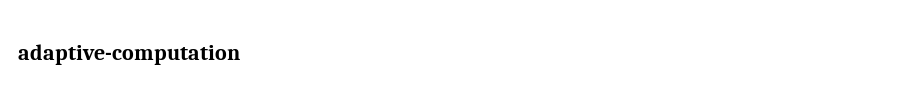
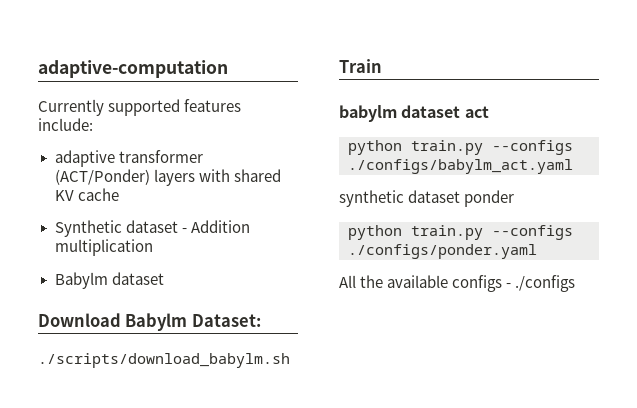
(240, 54) none -> [38,99,242,116] [38,118,93,131] [54,150,203,167] [54,169,281,186] [54,188,119,201] [54,220,250,237] [54,239,153,256] [54,272,164,289] [38,313,261,331] [38,353,290,368] [339,59,382,73] [339,105,489,122] [348,140,573,155] [348,159,573,174] [339,190,515,207] [348,225,573,240] [348,244,537,259] [339,275,576,292] // Currently supported features include: // adaptive transformer (ACT/Ponder) layers with shared KV cache // Synthetic dataset - Addition multiplication // Babylm dataset // Download Babylm Dataset: // ./scripts/download_babylm.sh // Train // babylm dataset act // python train.py --configs ./configs/babylm_act.yaml // synthetic dataset ponder // python train.py --configs ./configs/ponder.yaml // All the available configs - ./configs

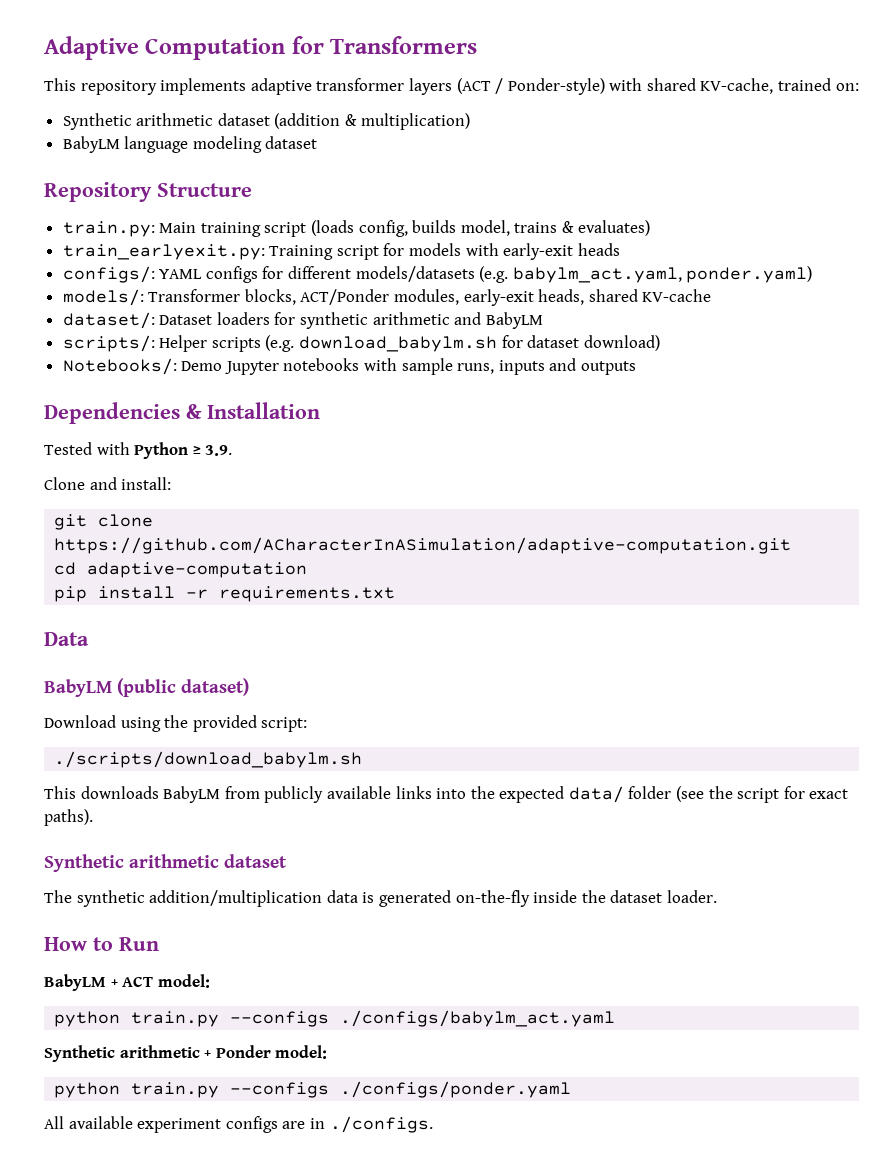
[38,60,228,78] [38,99,242,116] [38,118,93,131] [54,150,203,167] [54,169,281,186] [54,188,119,201] [54,220,250,237] [54,239,153,256] [54,272,164,289] [38,313,261,331] [38,353,290,368] [339,59,382,73] [339,105,489,122] adaptive-computation // Currently supported features include: // adaptive transformer (ACT/Ponder) layers with shared KV cache // Synthetic dataset - Addition multiplication // Babylm dataset // Download Babylm Dataset: // ./scripts/download_babylm.sh // Train // babylm dataset act -> [44,36,478,60] [44,78,859,95] [62,113,470,130] [62,136,318,153] [44,182,252,202] [62,220,650,237] [62,243,620,260] [62,266,813,283] [62,289,712,306] [62,312,543,329] [62,335,660,352] [62,358,637,375] [44,402,320,424] [44,442,233,459] [44,477,172,490] [54,514,154,530] [54,537,792,554] [54,562,308,578] [54,586,396,602] [44,632,89,646] [44,678,250,697] [44,715,308,732] [54,751,363,768] [44,786,849,803] [44,809,93,826] [44,854,288,872] [44,890,717,907] [44,937,159,951] [44,974,210,991] Adaptive Computation for Transformers // This repository implements adaptive transformer layers (ACT / Ponder-style) with shared KV-cache, trained on: // Synthetic arithmetic dataset (addition & multiplication) // BabyLM language modeling dataset // Repository Structure // train.py: Main training script (loads config, builds model, trains & evaluates) // train_earlyexit.py: Training script for models with early-exit heads // configs/: YAML configs for different models/datasets (e.g. babylm_act.yaml, ponder.yaml) // models/: Transformer blocks, ACT/Ponder modules, early-exit heads, shared KV-cache // dataset/: Dataset loaders for synthetic arithmetic and BabyLM // scripts/: Helper scripts (e.g. download_babylm.sh for dataset download) // Notebooks/: Demo Jupyter notebooks with sample runs, inputs and outputs // Dependencies & Installation // Tested with Python ≥ 3.9. // Clone and install: // git clone https://github.com/ACharacterInASimulation/adaptive-computation.git // cd adaptive-computation // pip install -r requirements.txt // Data // BabyLM (public dataset) // Download using the provided script: // ./scripts/download_babylm.sh // This downloads BabyLM from publicly available links into the expected data/ folder (see the script for exact paths). // Synthetic arithmetic dataset // The synthetic addition/multiplication data is generated on-the-fly inside the dataset loader. // How to Run // BabyLM + ACT model:
[339,190,515,207] synthetic dataset ponder -> [44,1045,328,1062] Synthetic arithmetic + Ponder model:
[360,275,576,292] the available configs - ./configs -> [68,1116,433,1133] available experiment configs are in ./configs.

